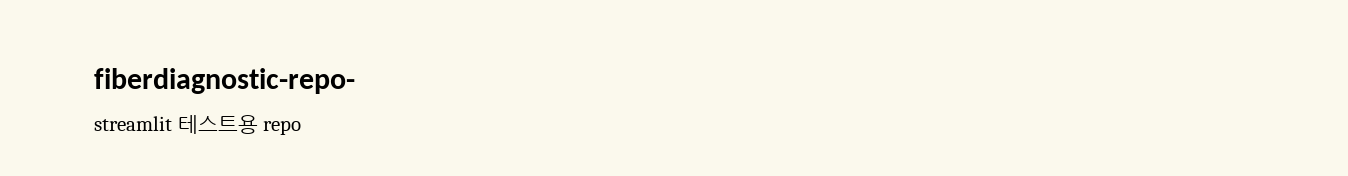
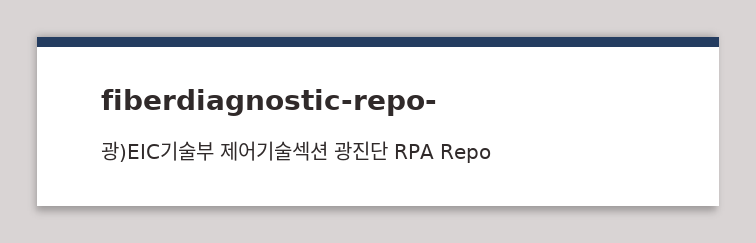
[94,115,302,135] streamlit 테스트용 repo -> [101,141,491,163] 광)EIC기술부 제어기술섹션 광진단 RPA Repo

